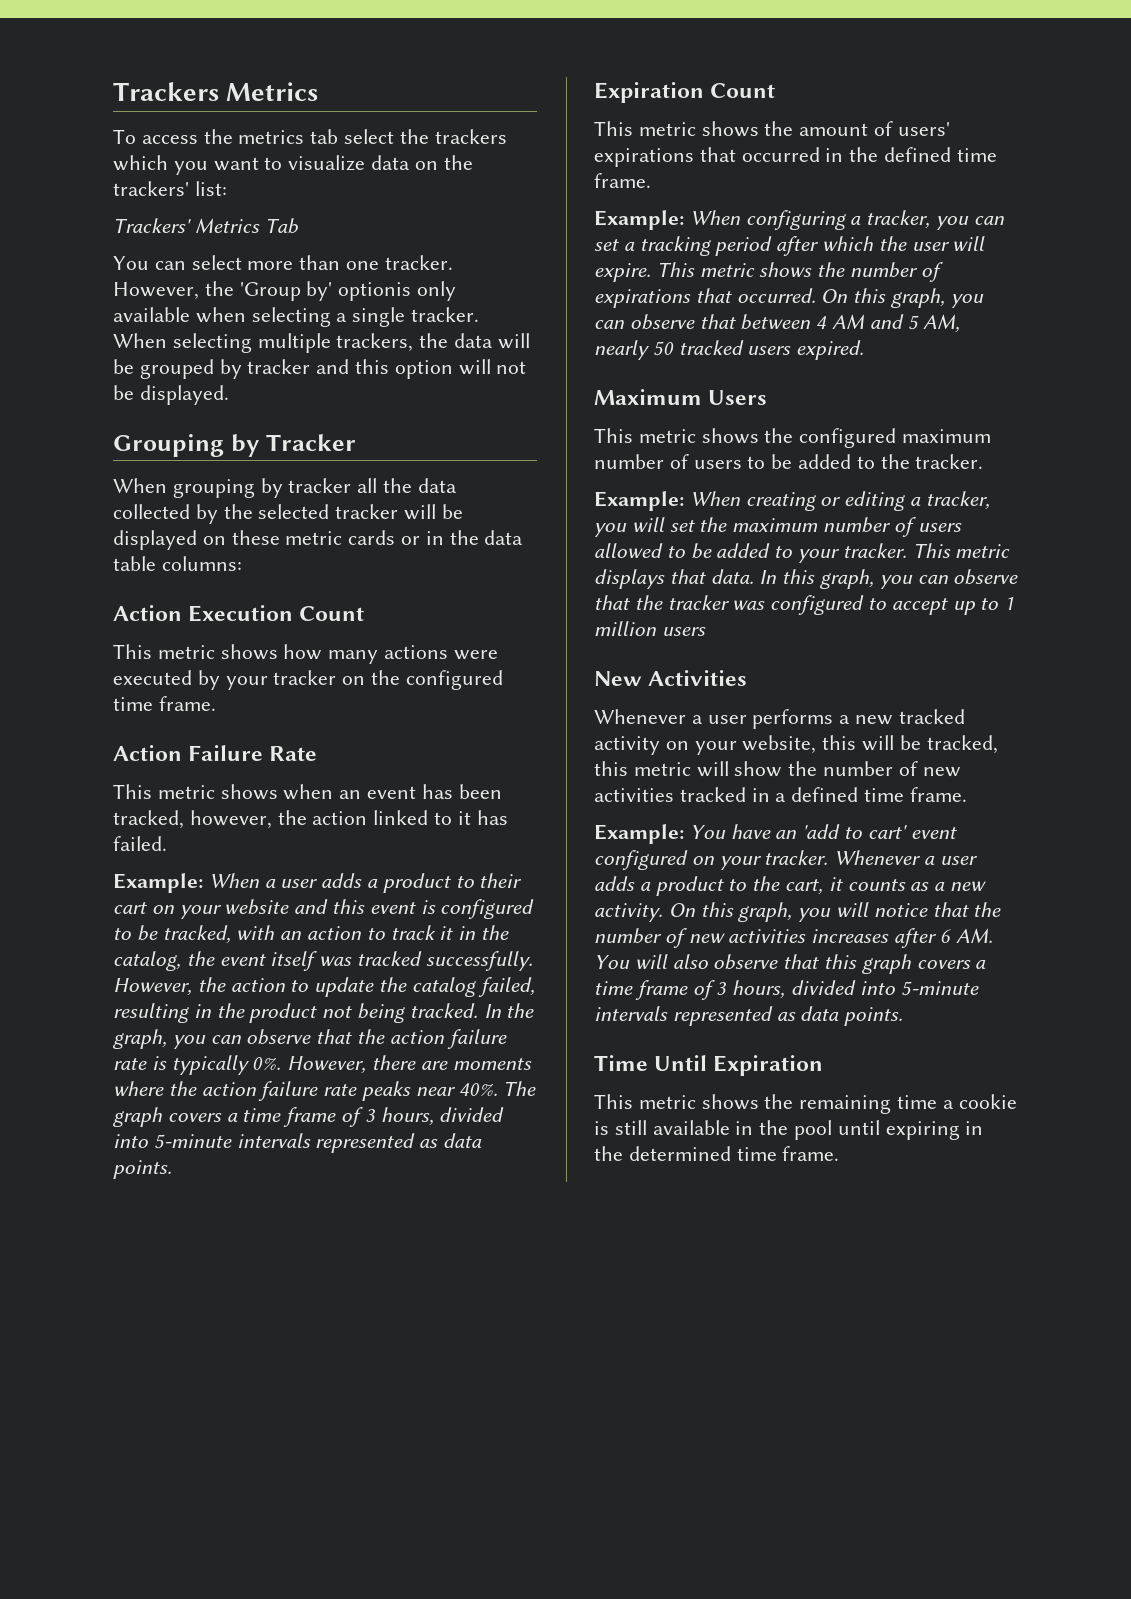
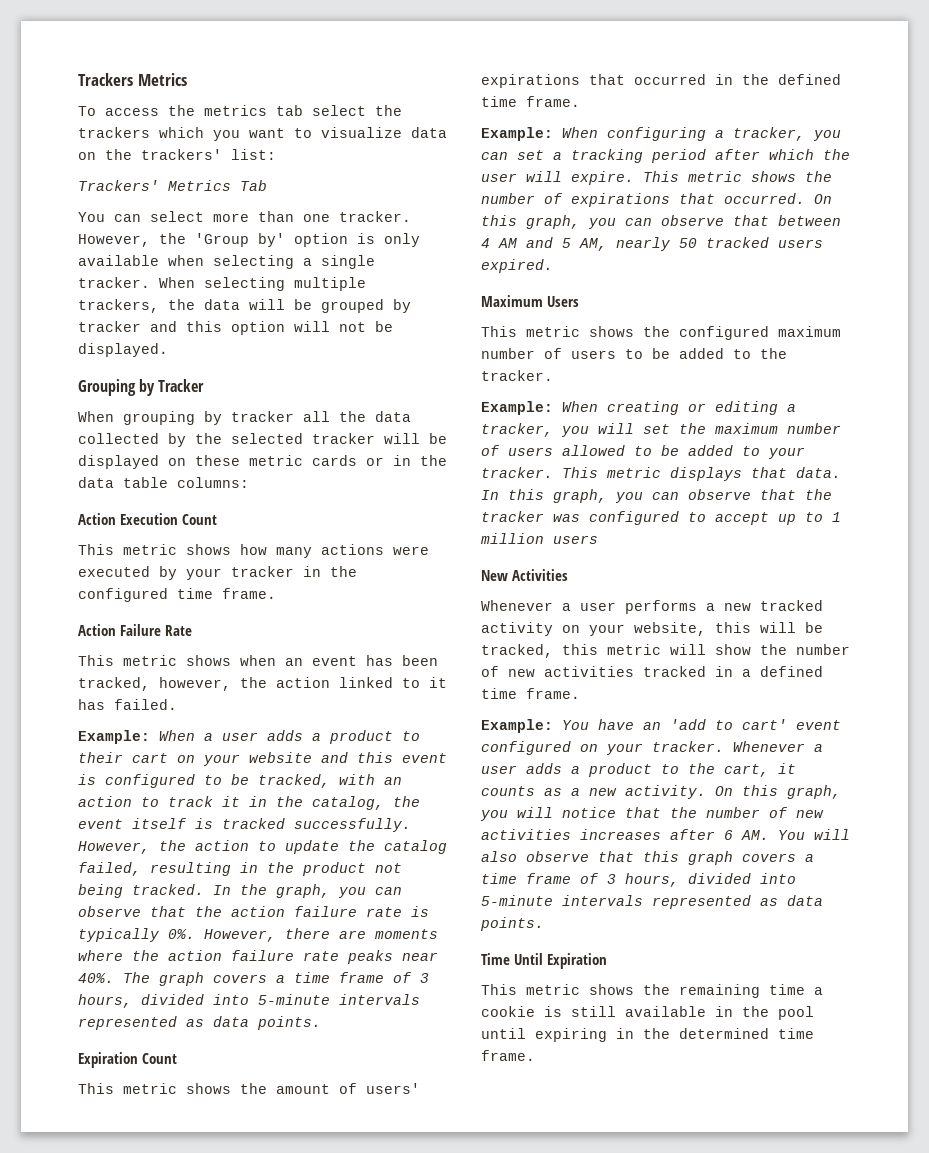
[338,282,412,301] optionis -> [294,233,375,247] option is
[342,676,366,685] on -> [303,566,321,577] in
[319,956,353,966] was -> [195,818,213,829] is

